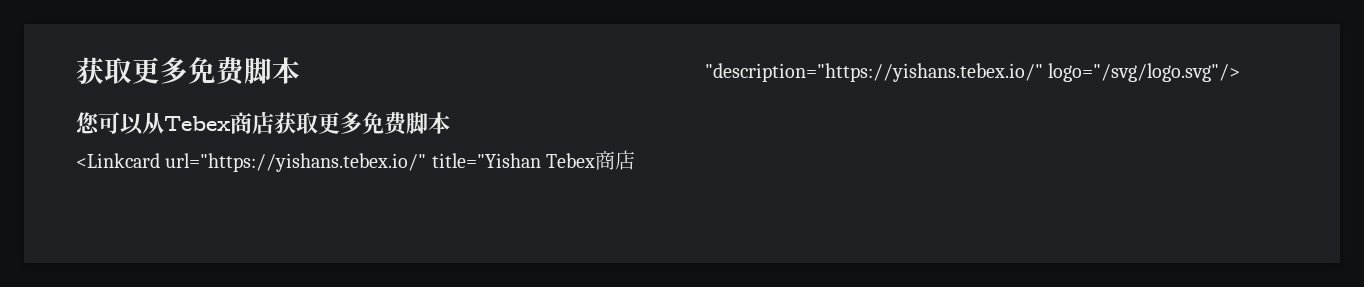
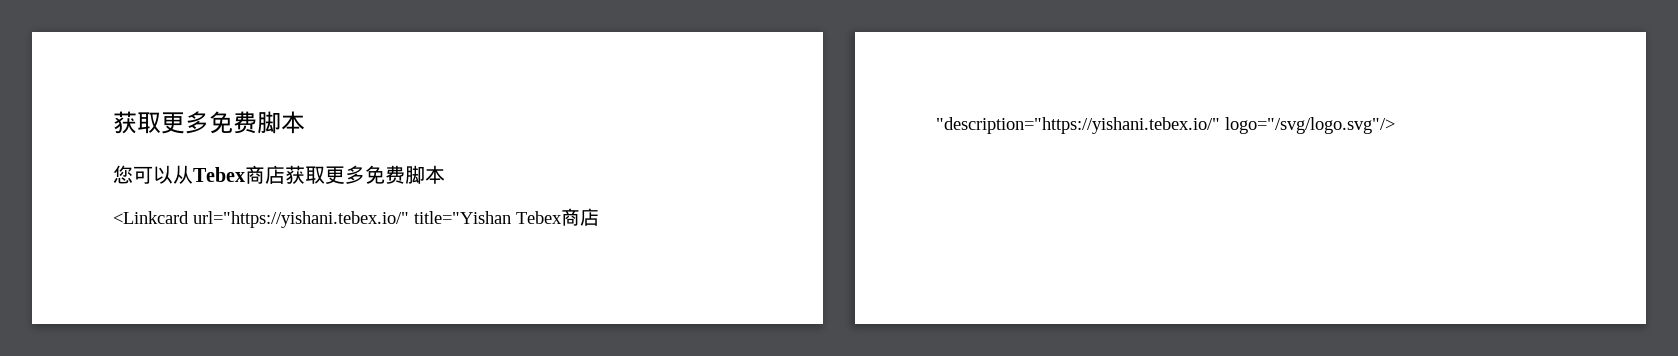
[165,153,427,172] url="https://yishans.tebex.io/" -> [193,211,409,228] url="https://yishani.tebex.io/"
[705,63,1043,82] "description="https://yishans.tebex.io/" -> [936,117,1220,134] "description="https://yishani.tebex.io/"

